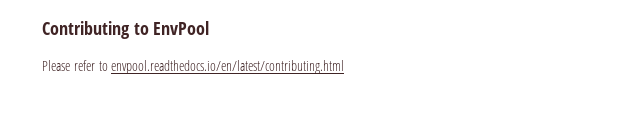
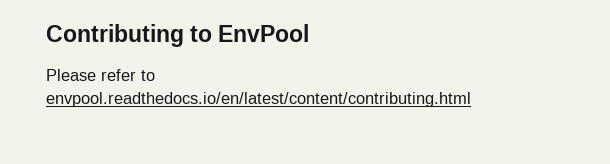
[111,60,345,74] envpool.readthedocs.io/en/latest/contributing.html -> [46,92,471,107] envpool.readthedocs.io/en/latest/content/contributing.html

